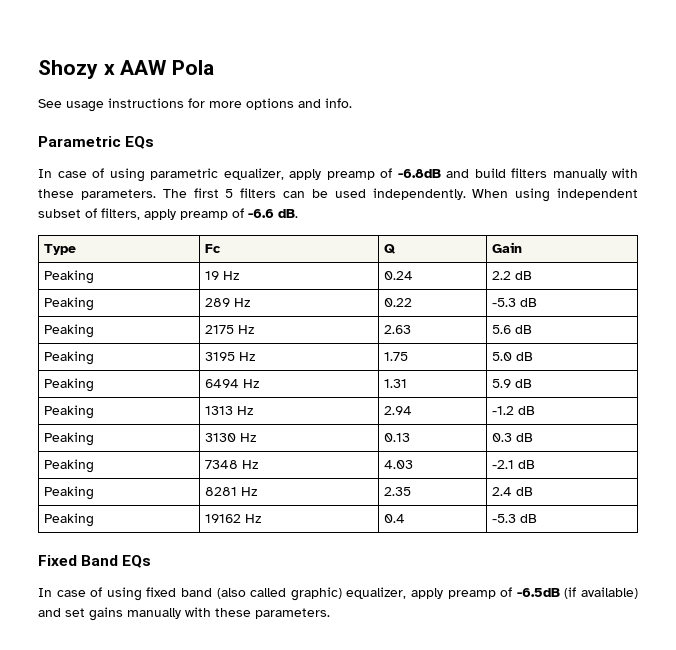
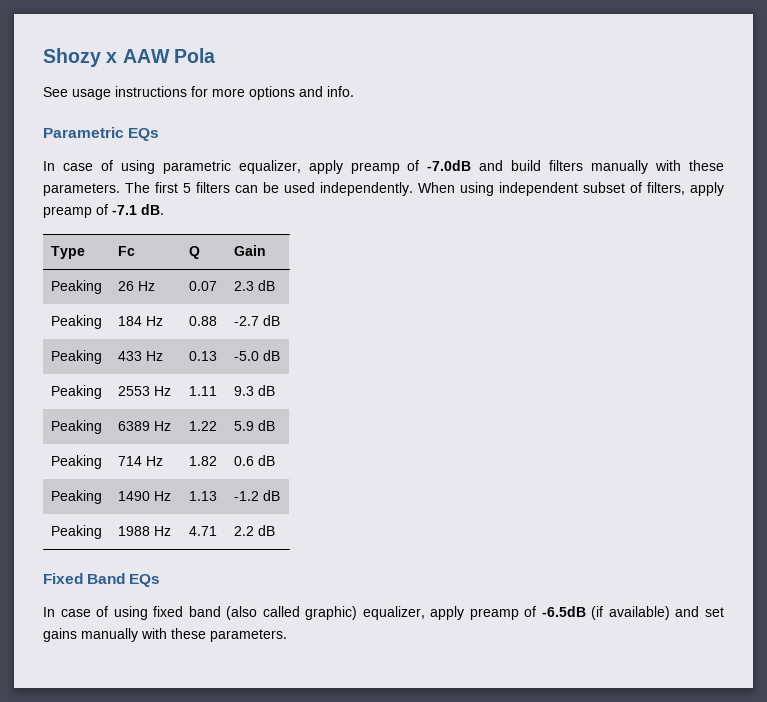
[397,169,441,178] -6.8dB -> [427,160,472,171] -7.0dB
[248,209,274,218] -6.6 -> [112,205,137,215] -7.1
[204,271,240,280] [383,271,413,280] [491,271,532,280] [43,297,94,311] [204,298,251,307] [383,298,412,307] [491,298,537,307] [43,324,94,338] [204,325,255,334] [383,325,411,334] [491,325,532,334] [43,351,94,365] [204,352,256,361] [383,352,408,361] [491,352,533,361] [43,378,94,392] [204,379,260,388] [383,379,407,388] 19 Hz | 0.24 | 2.2 dB // Peaking | 289 Hz | 0.22 | -5.3 dB // Peaking | 2175 Hz | 2.63 | 5.6 dB // Peaking | 3195 Hz | 1.75 | 5.0 dB // Peaking | 6494 Hz | 1.31 -> [117,281,155,291] [188,281,217,291] [233,280,275,291] [50,315,102,329] [117,316,163,326] [188,316,217,326] [233,315,280,326] [50,350,102,364] [117,351,163,361] [188,351,217,361] [233,350,280,361] [50,385,102,399] [117,386,171,396] [188,386,217,396] [233,385,275,396] [50,420,102,434] [117,421,171,431] [188,421,217,431] 26 Hz | 0.07 | 2.3 dB // Peaking | 184 Hz | 0.88 | -2.7 dB // Peaking | 433 Hz | 0.13 | -5.0 dB // Peaking | 2553 Hz | 1.11 | 9.3 dB // Peaking | 6389 Hz | 1.22
[204,406,254,415] [383,406,412,415] 1313 Hz | 2.94 -> [117,456,163,466] [188,456,217,466] [233,455,275,466] [50,490,102,504] [117,491,171,501] [188,491,217,501] 714 Hz | 1.82 | 0.6 dB // Peaking | 1490 Hz | 1.13
[204,433,257,442] [383,433,410,442] [491,433,533,442] [43,459,94,473] [204,460,259,469] [383,460,413,469] [491,460,535,469] [43,486,94,500] [204,487,258,496] [383,487,411,496] [491,487,533,496] [43,513,94,527] [204,514,262,523] [383,514,405,523] [491,514,516,523] 3130 Hz | 0.13 | 0.3 dB // Peaking | 7348 Hz | 4.03 | -2.1 dB // Peaking | 8281 Hz | 2.35 | 2.4 dB // Peaking | 19162 Hz | 0.4 | -5.3 -> [117,526,171,536] [188,526,217,536] [233,526,254,536] 1988 Hz | 4.71 | 2.2

